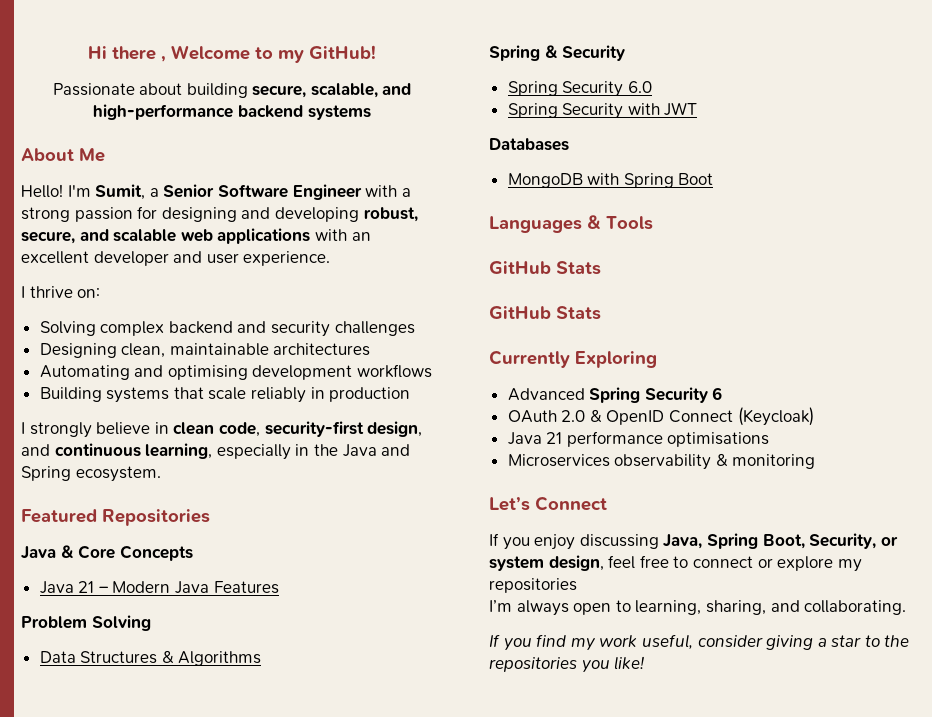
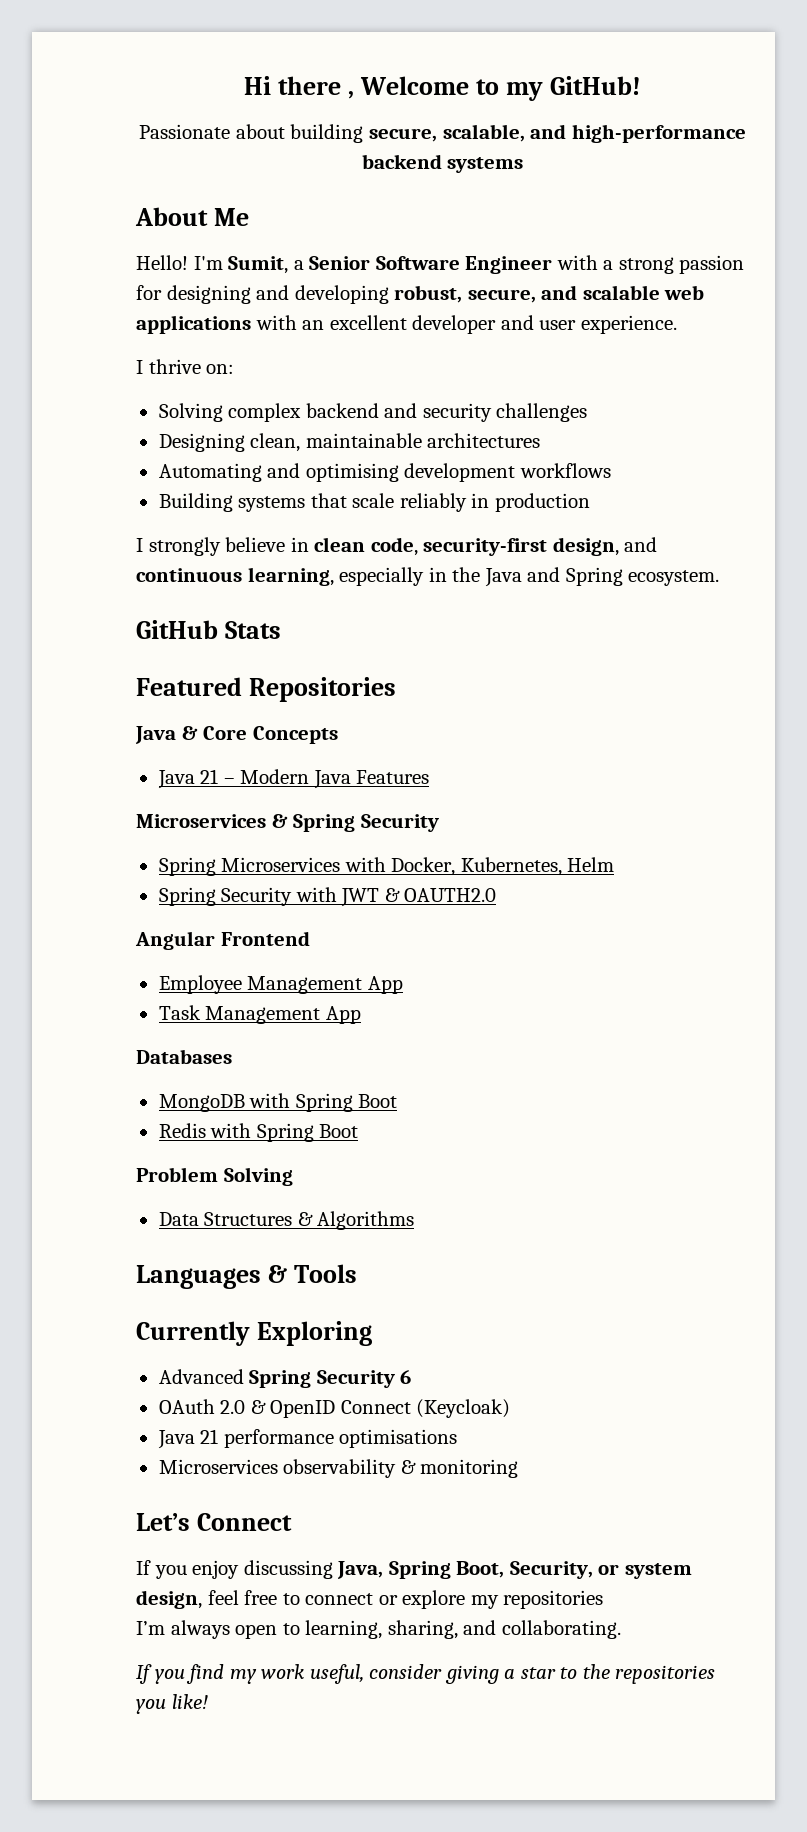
(161, 474) none -> [136,620,281,639] // GitHub Stats
(279, 587) none -> [136,814,439,832] [158,857,615,876] [158,887,497,907] [135,931,310,950] [158,975,403,994] [158,1005,361,1024] [136,1049,232,1064] [158,1093,398,1112] [158,1123,359,1142] // Microservices & Spring Security // Spring Microservices with Docker, Kubernetes, Helm // Spring Security with JWT & OAUTH2.0 // Angular Frontend // Employee Management App // Task Management App // Databases // MongoDB with Spring Boot // Redis with Spring Boot
[489,45,626,61] [507,81,652,97] [507,102,698,119] [489,138,569,151] [507,173,714,188] // Spring & Security // Spring Security 6.0 // Spring Security with JWT // Databases // MongoDB with Spring Boot -> (415, 1220) none
[489,261,601,275] [489,306,601,320] // GitHub Stats // GitHub Stats -> (357, 1273) none

